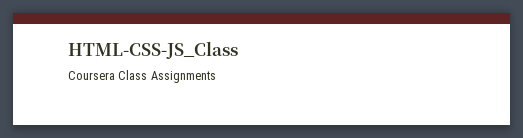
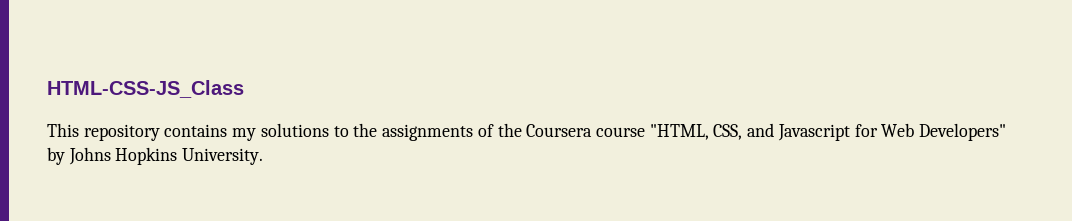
[68,70,216,83] Coursera Class Assignments -> [47,123,1007,141] [47,147,264,165] This repository contains my solutions to the assignments of the Coursera course "HTML, CSS, and Javascript for Web Developers" by Johns Hopkins University.

